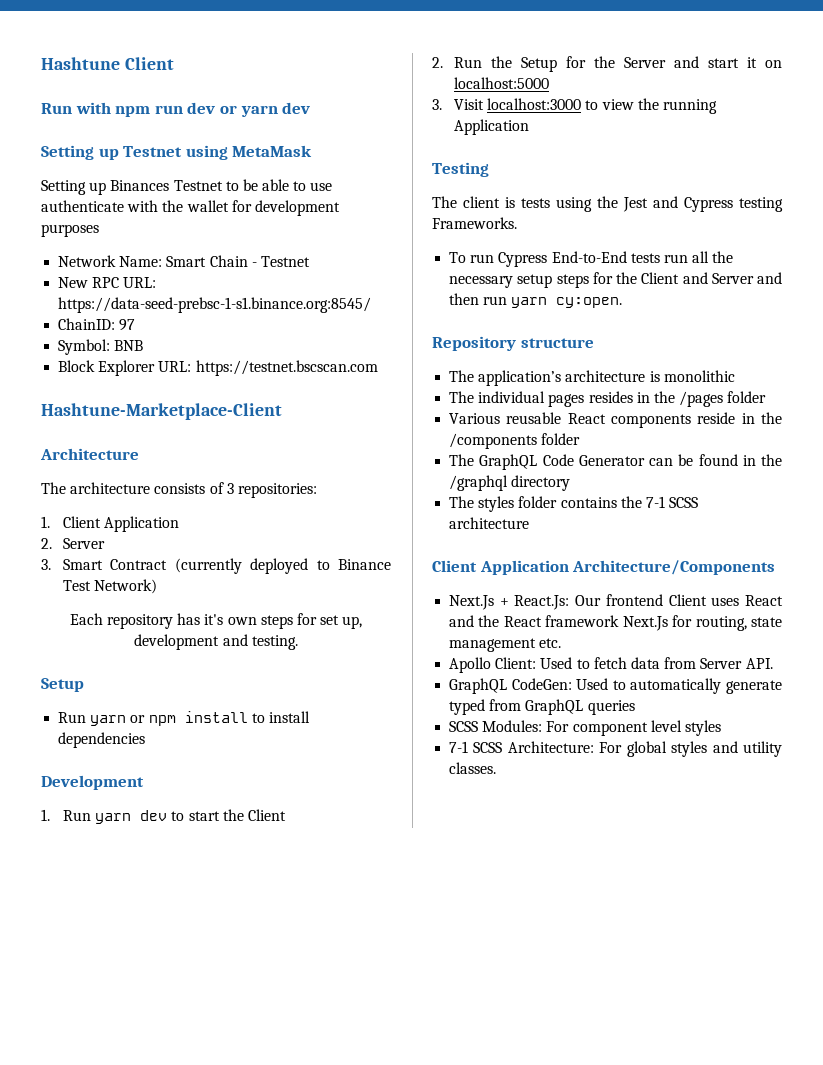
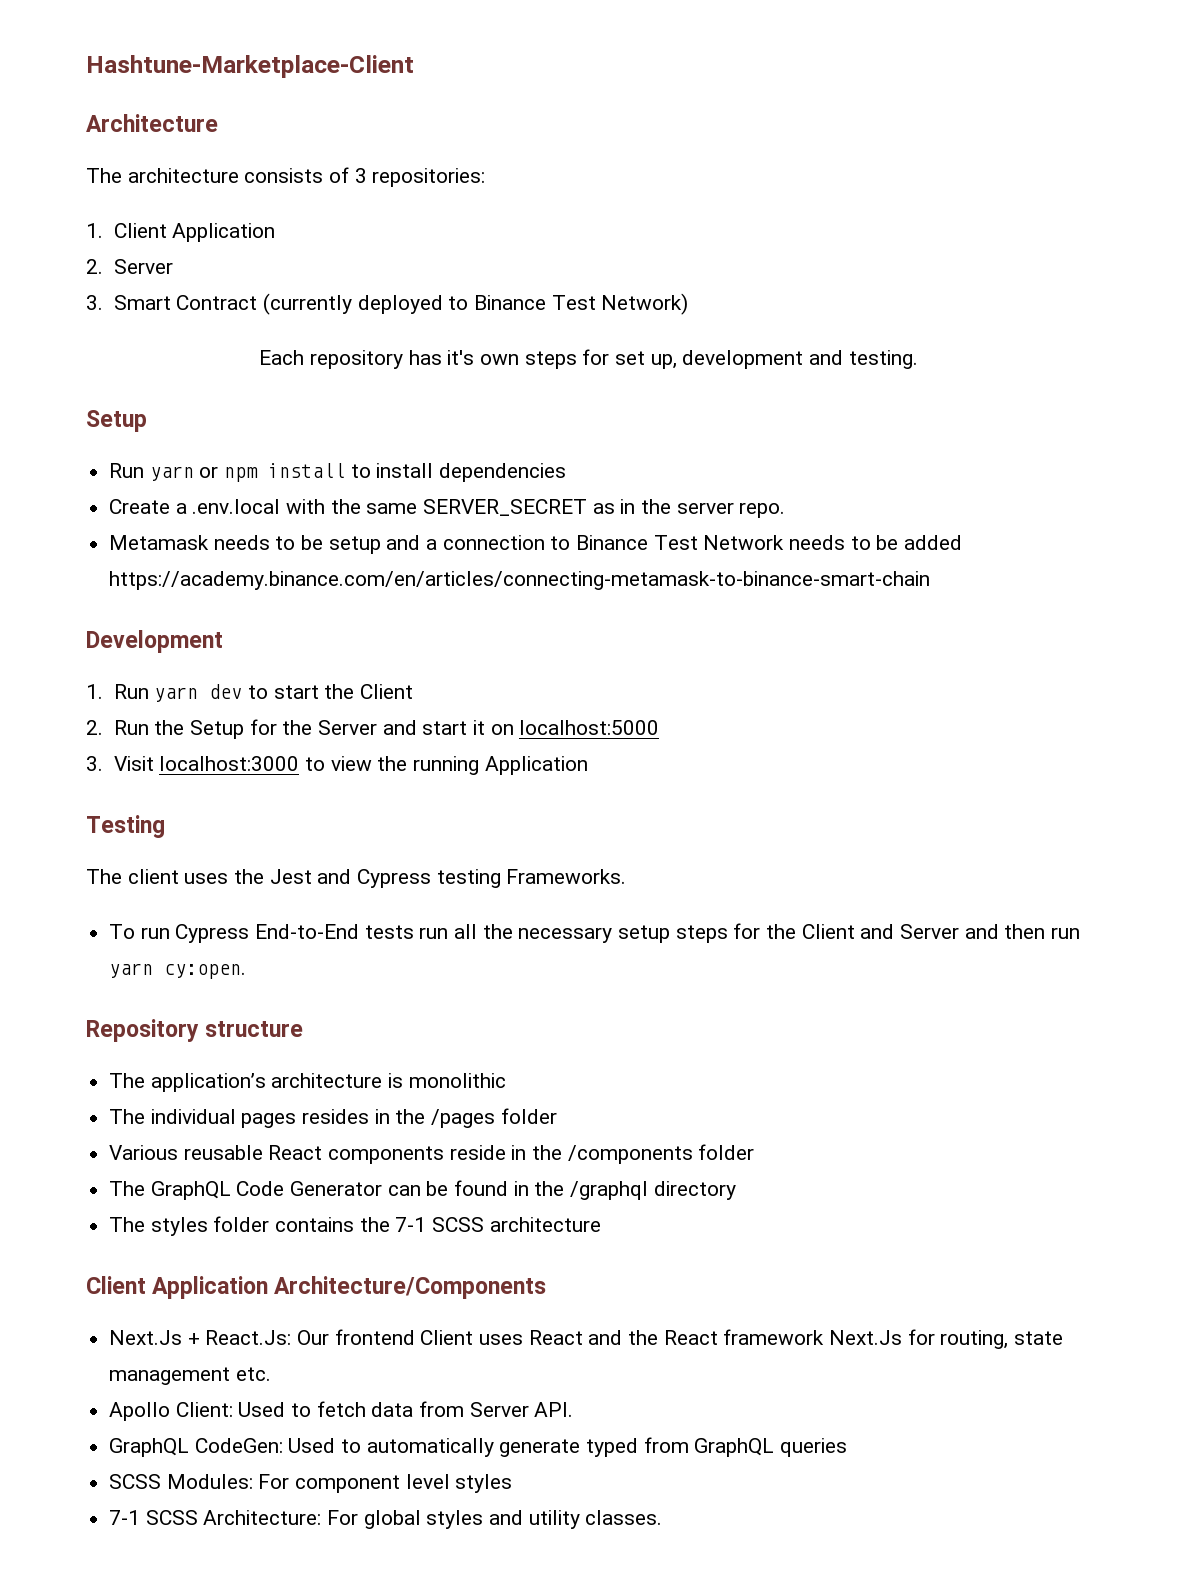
[41,57,174,70] [41,102,311,117] [41,145,313,160] [41,179,333,195] [41,200,340,216] [41,224,99,237] [58,255,310,267] [58,277,157,288] [58,297,372,313] [58,318,136,331] [58,339,144,355] [58,360,378,376] Hashtune Client // Run with npm run dev or yarn dev // Setting up Testnet using MetaMask // Setting up Binances Testnet to be able to use authenticate with the wallet for development purposes // Network Name: Smart Chain - Testnet // New RPC URL: https://data-seed-prebsc-1-s1.binance.org:8545/ // ChainID: 97 // Symbol: BNB // Block Explorer URL: https://testnet.bscscan.com // -> (86, 66) none
(146, 740) none -> [109,499,786,518] [109,535,963,554] [109,571,931,590] // Create a .env.local with the same SERVER_SECRET as in the server repo. // Metamask needs to be setup and a connection to Binance Test Network needs to be added https://academy.binance.com/en/articles/connecting-metamask-to-binance-smart-chain
[505,197,592,212] is tests using -> [184,873,229,884] uses

